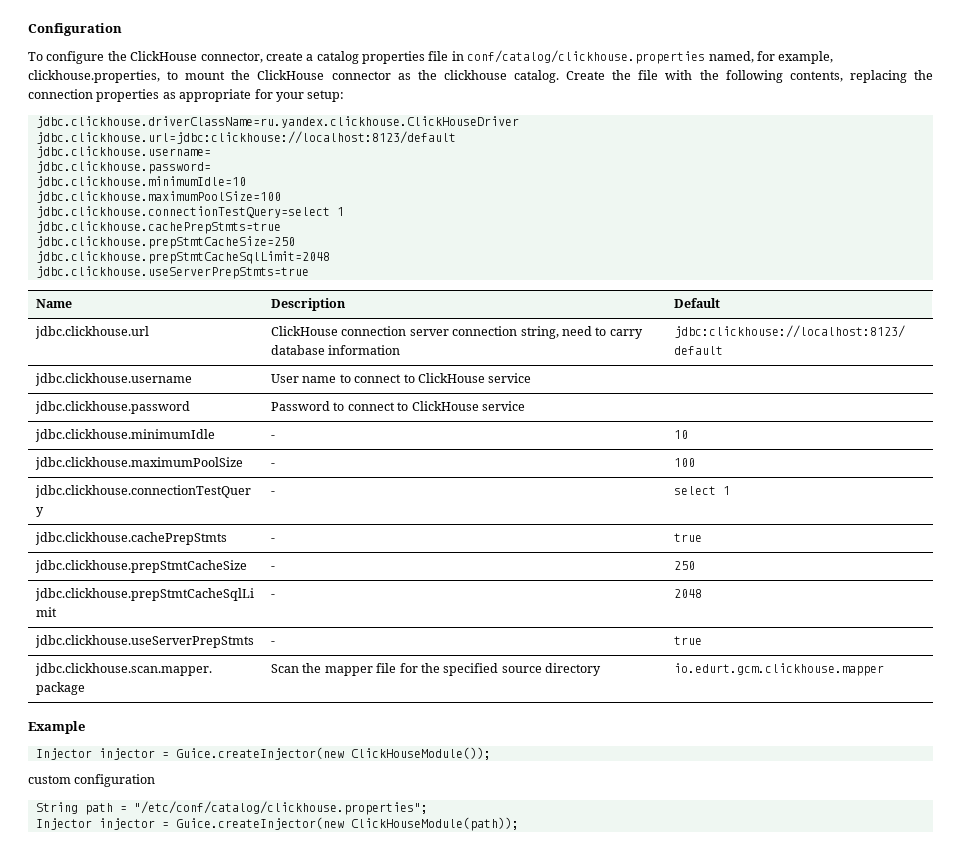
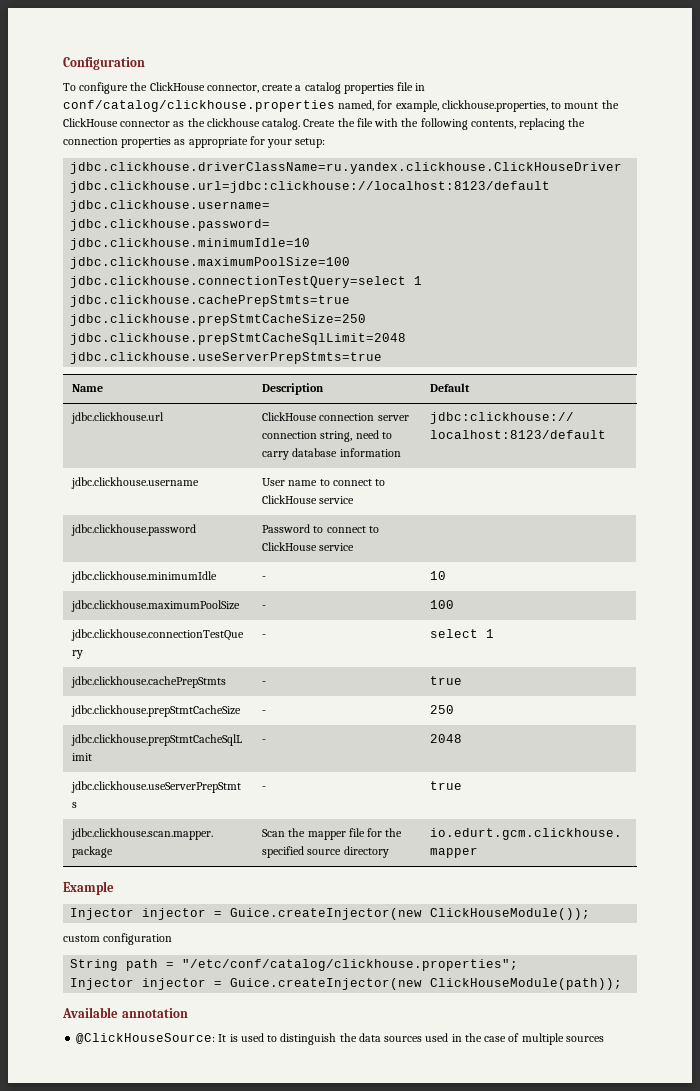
(519, 824) none -> [62,1007,188,1018] [76,1033,604,1045] // Available annotation // @ClickHouseSource: It is used to distinguish the data sources used in the case of multiple sources

